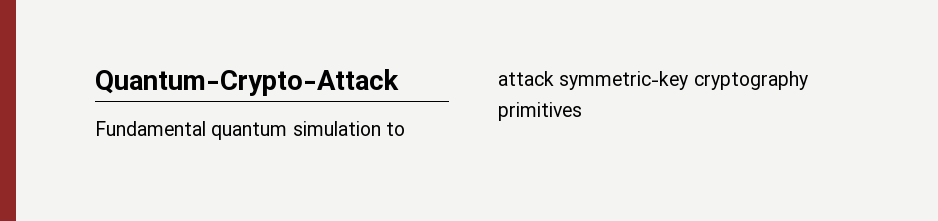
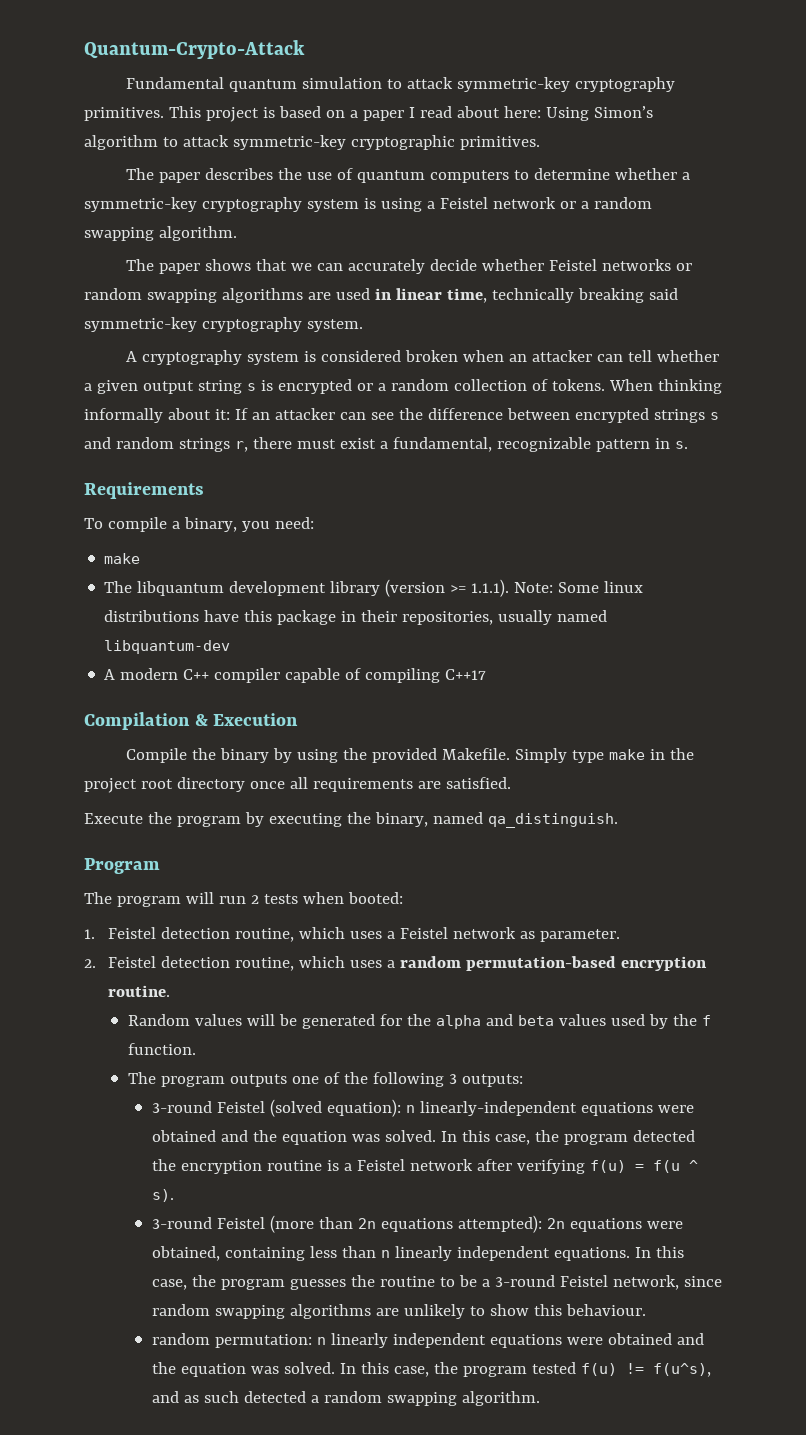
[498,102,582,121] primitives -> [84,106,653,122] [84,135,540,150] [126,168,691,183] [84,197,652,212] [84,226,237,241] [126,259,693,274] [84,288,678,303] [84,317,363,332] [126,350,720,365] [84,379,722,394] [84,408,719,423] [84,437,688,452] [84,482,204,499] [84,517,314,532] [104,553,141,564] [104,579,644,597] [104,610,608,625] [104,640,231,654] [104,668,487,683] [84,712,299,730] [126,748,695,763] [84,777,511,793] [84,812,618,828] [84,858,160,874] [84,892,403,907] [84,927,620,942] [84,956,707,971] [107,985,170,997] [128,1014,711,1029] [128,1043,197,1055] [128,1072,524,1087] [151,1099,694,1117] [151,1130,695,1145] [151,1159,698,1174] [151,1189,174,1202] [151,1215,683,1233] [151,1246,684,1261] [151,1275,722,1290] [151,1304,646,1319] [151,1333,704,1348] [151,1362,711,1377] [151,1391,540,1406] primitives. This project is based on a paper I read about here: Using Simon’s algorithm to attack symmetric-key cryptographic primitives. // The paper describes the use of quantum computers to determine whether a symmetric-key cryptography system is using a Feistel network or a random swapping algorithm. // The paper shows that we can accurately decide whether Feistel networks or random swapping algorithms are used in linear time, technically breaking said symmetric-key cryptography system. // A cryptography system is considered broken when an attacker can tell whether a given output string s is encrypted or a random collection of tokens. When thinking informally about it: If an attacker can see the difference between encrypted strings s and random strings r, there must exist a fundamental, recognizable pattern in s. // Requirements // To compile a binary, you need: // make // The libquantum development library (version >= 1.1.1). Note: Some linux distributions have this package in their repositories, usually named libquantum-dev // A modern C++ compiler capable of compiling C++17 // Compilation & Execution // Compile the binary by using the provided Makefile. Simply type make in the project root directory once all requirements are satisfied. // Execute the program by executing the binary, named qa_distinguish. // Program // The program will run 2 tests when booted: // 1. Feistel detection routine, which uses a Feistel network as parameter. // 2. Feistel detection routine, which uses a random permutation-based encryption routine. // Random values will be generated for the alpha and beta values used by the f function. // The program outputs one of the following 3 outputs: // 3-round Feistel (solved equation): n linearly-independent equations were obtained and the equation was solved. In this case, the program detected the encryption routine is a Feistel network after verifying f(u) = f(u ^ s). // 3-round Feistel (more than 2n equations attempted): 2n equations were obtained, containing less than n linearly independent equations. In this case, the program guesses the routine to be a 3-round Feistel network, since random swapping algorithms are unlikely to show this behaviour. // random permutation: n linearly independent equations were obtained and the equation was solved. In this case, the program tested f(u) != f(u^s), and as such detected a random swapping algorithm.

